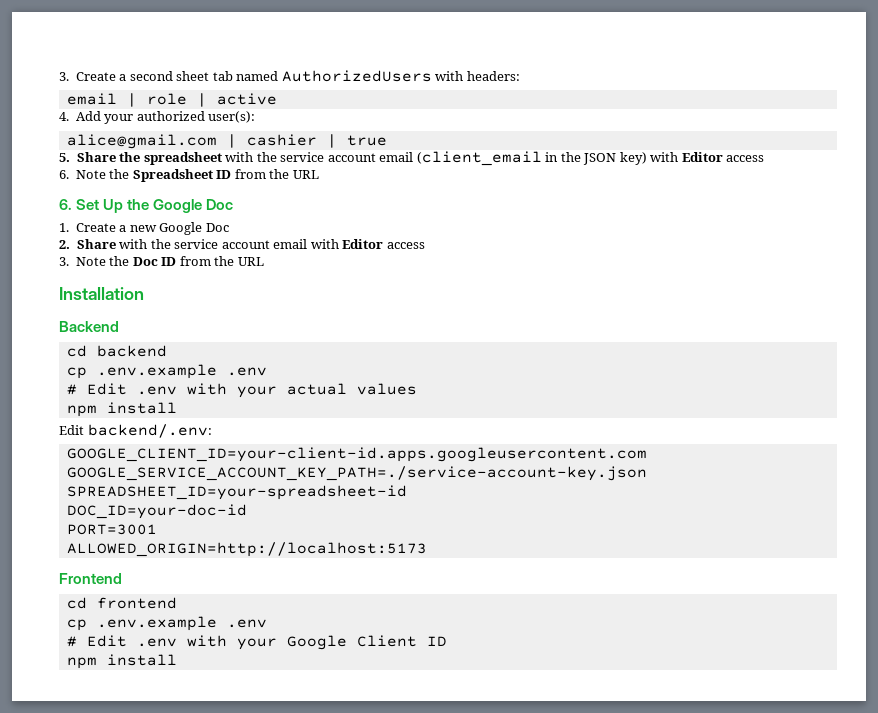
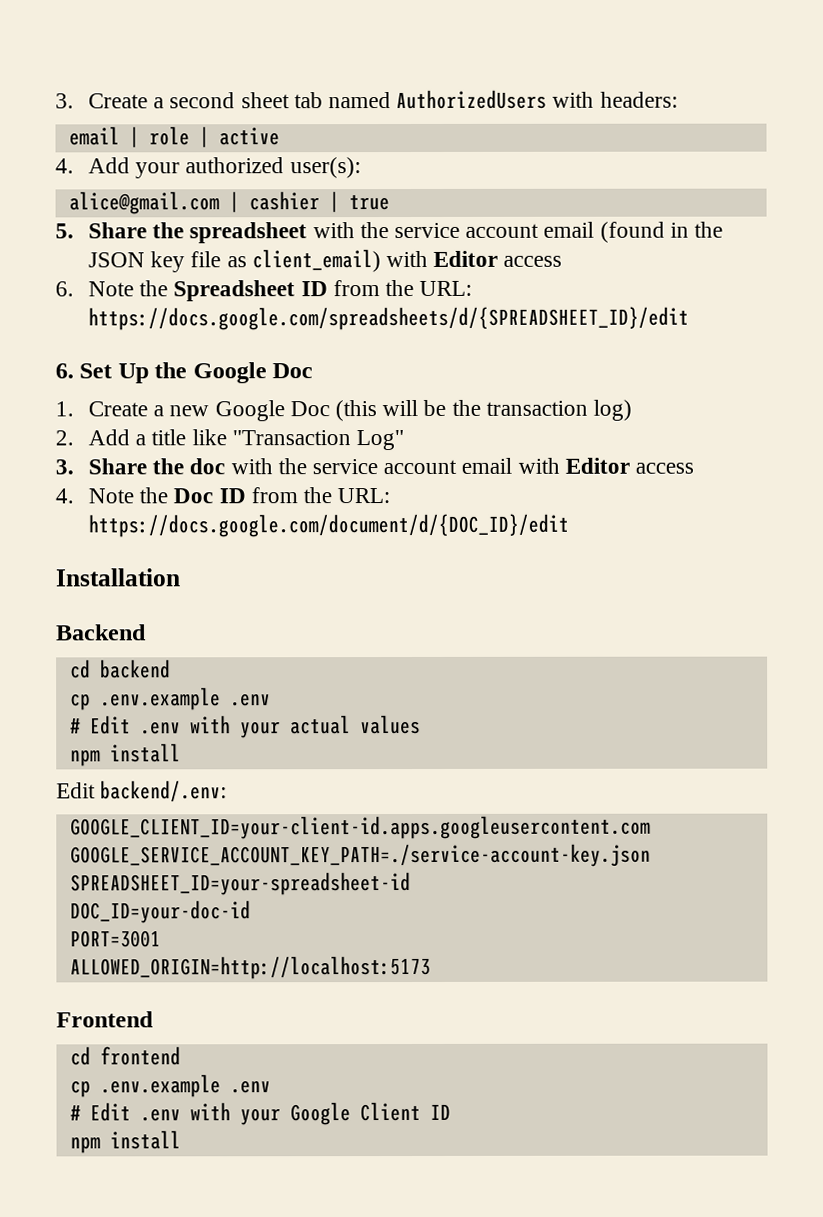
[416,151,542,166] (client_email -> [599,221,665,243] (found
[619,152,647,165] key) -> [150,249,381,273] key file as client_email)
[292,170,319,179] URL -> [419,280,473,296] [87,306,689,331] URL: https://docs.google.com/spreadsheets/d/{SPREADSHEET_ID}/edit
[59,239,116,249] // 2. Share -> [335,399,633,422] [55,429,405,451] [55,458,226,475] (this will be the transaction log) // 2. Add a title like "Transaction Log" // 3. Share the doc
[59,257,69,266] 3. -> [55,488,74,504] 4.
[237,257,264,266] URL -> [337,488,391,504] [87,513,569,538] URL: https://docs.google.com/document/d/{DOC_ID}/edit

